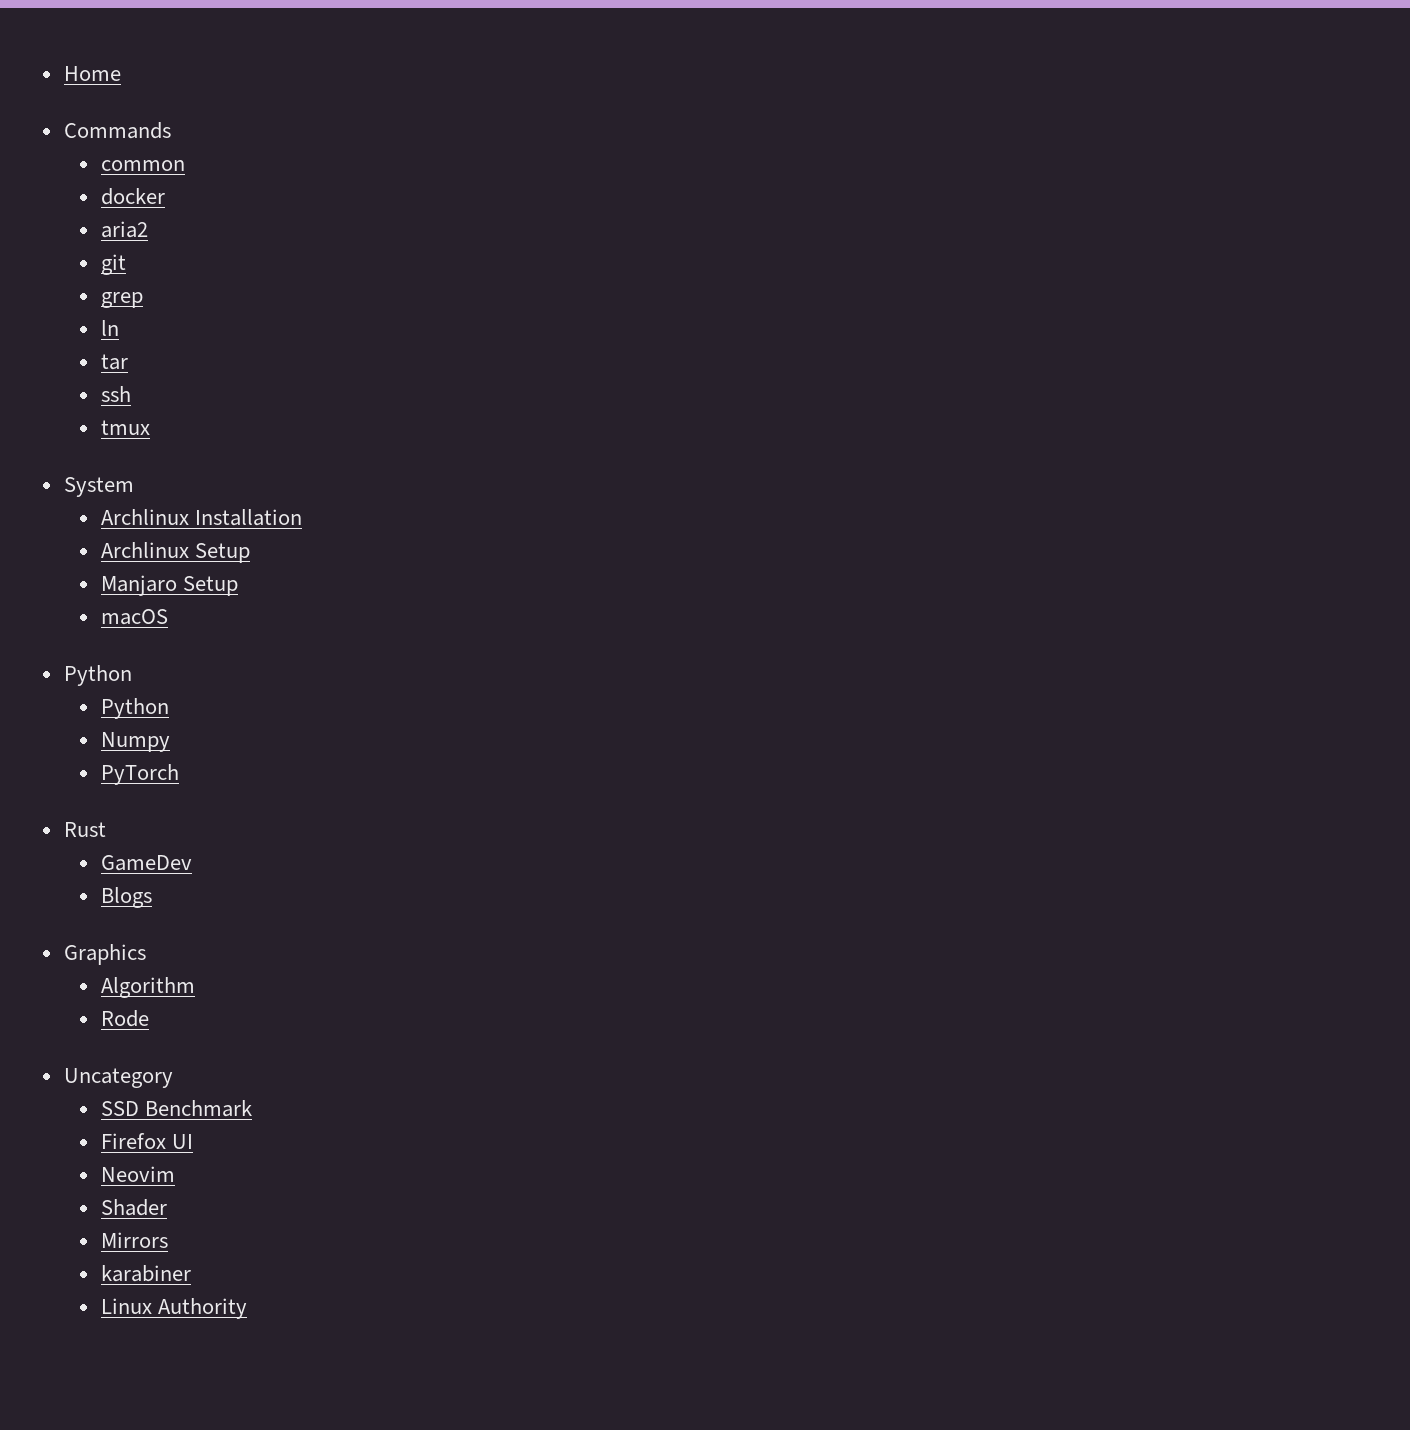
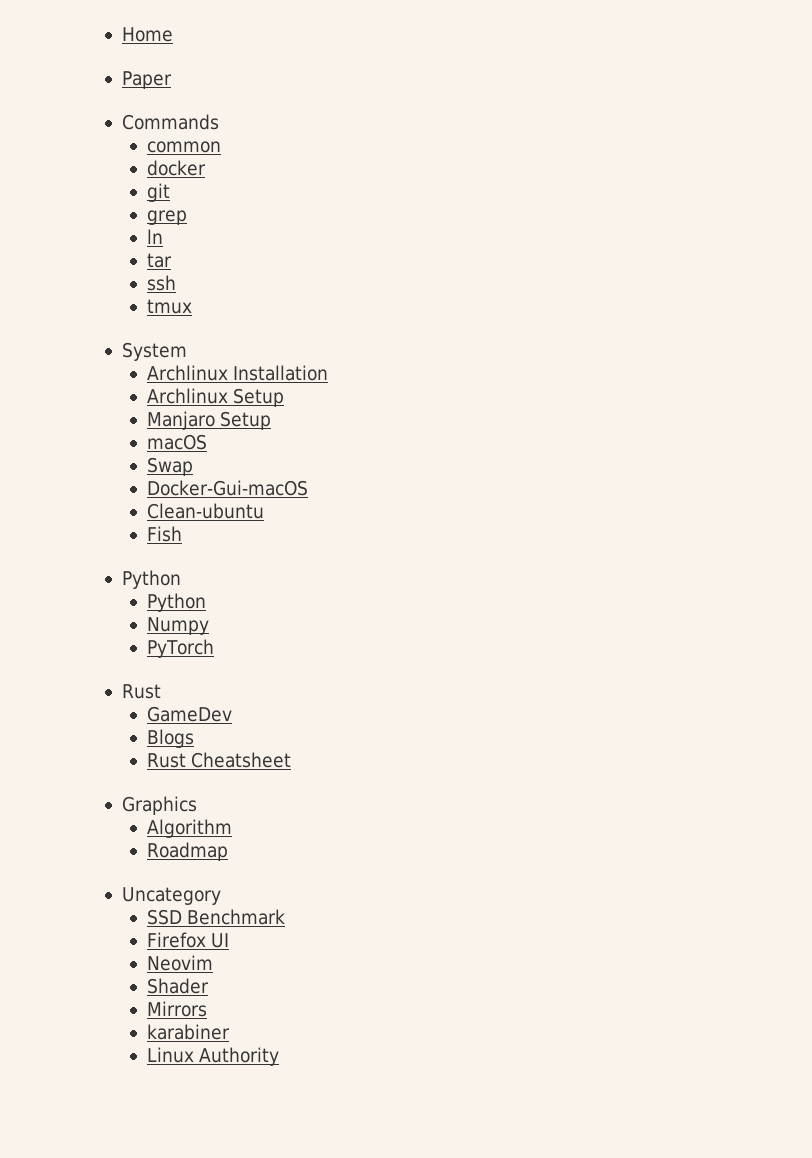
(121, 73) none -> [121,71,172,89] // Paper
[100,221,148,238] // aria2 -> (206, 168) none
(168, 617) none -> [146,457,193,476] [146,480,308,496] [146,503,264,519] [146,526,182,542] // Swap // Docker-Gui-macOS // Clean-ubuntu // Fish
(152, 897) none -> [146,752,291,768] // Rust Cheatsheet
[100,1010,149,1027] Rode -> [146,842,228,861] Roadmap

